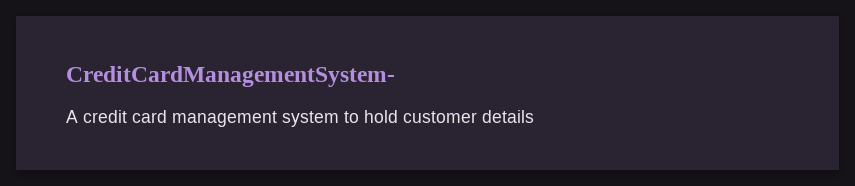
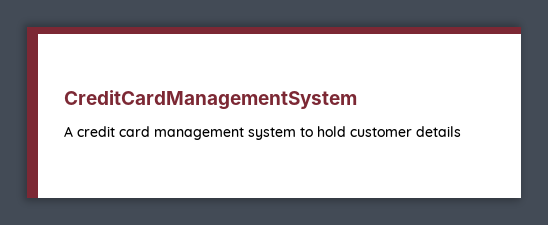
[66,66,395,87] CreditCardManagementSystem- -> [64,90,357,110] CreditCardManagementSystem

